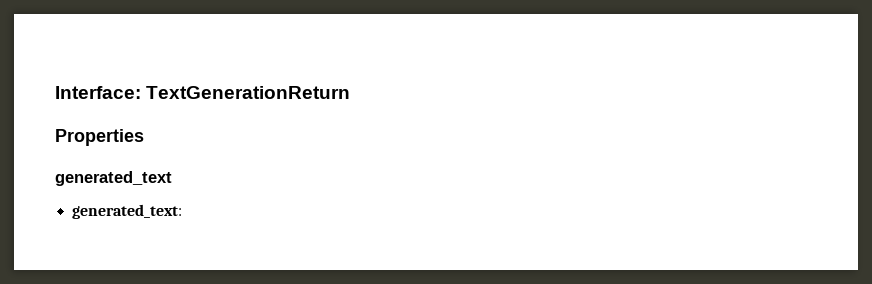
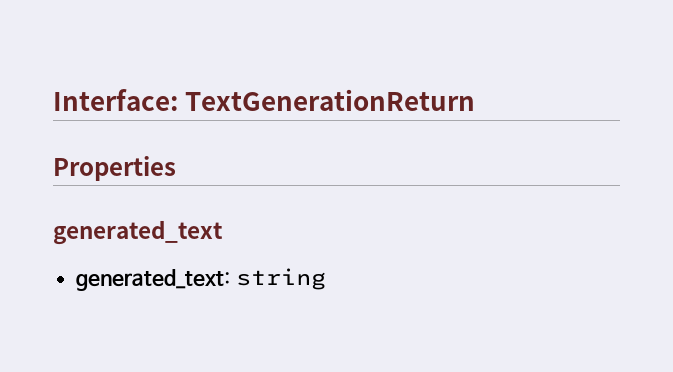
(183, 211) none -> [235,268,326,290] string

